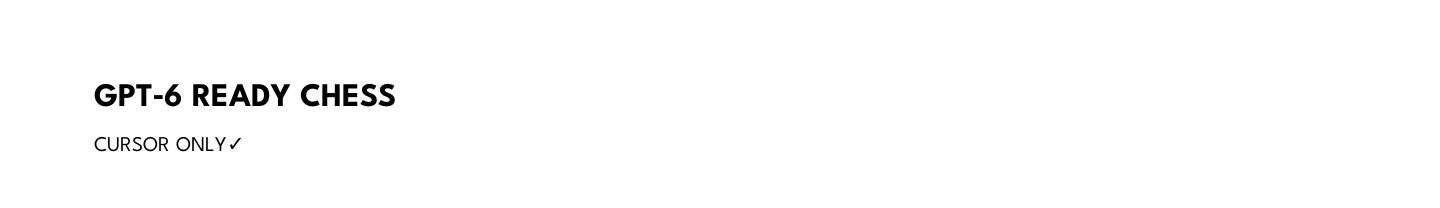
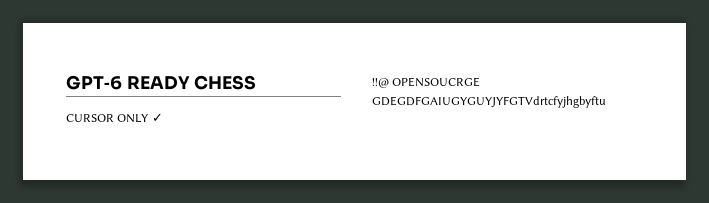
[175,136,245,152] ONLY✓ -> [117,113,163,123] [372,77,481,88] [372,96,606,108] ONLY ✓ // !!@ OPENSOUCRGE GDEGDFGAIUGYGUYJYFGTVdrtcfyjhgbyftu

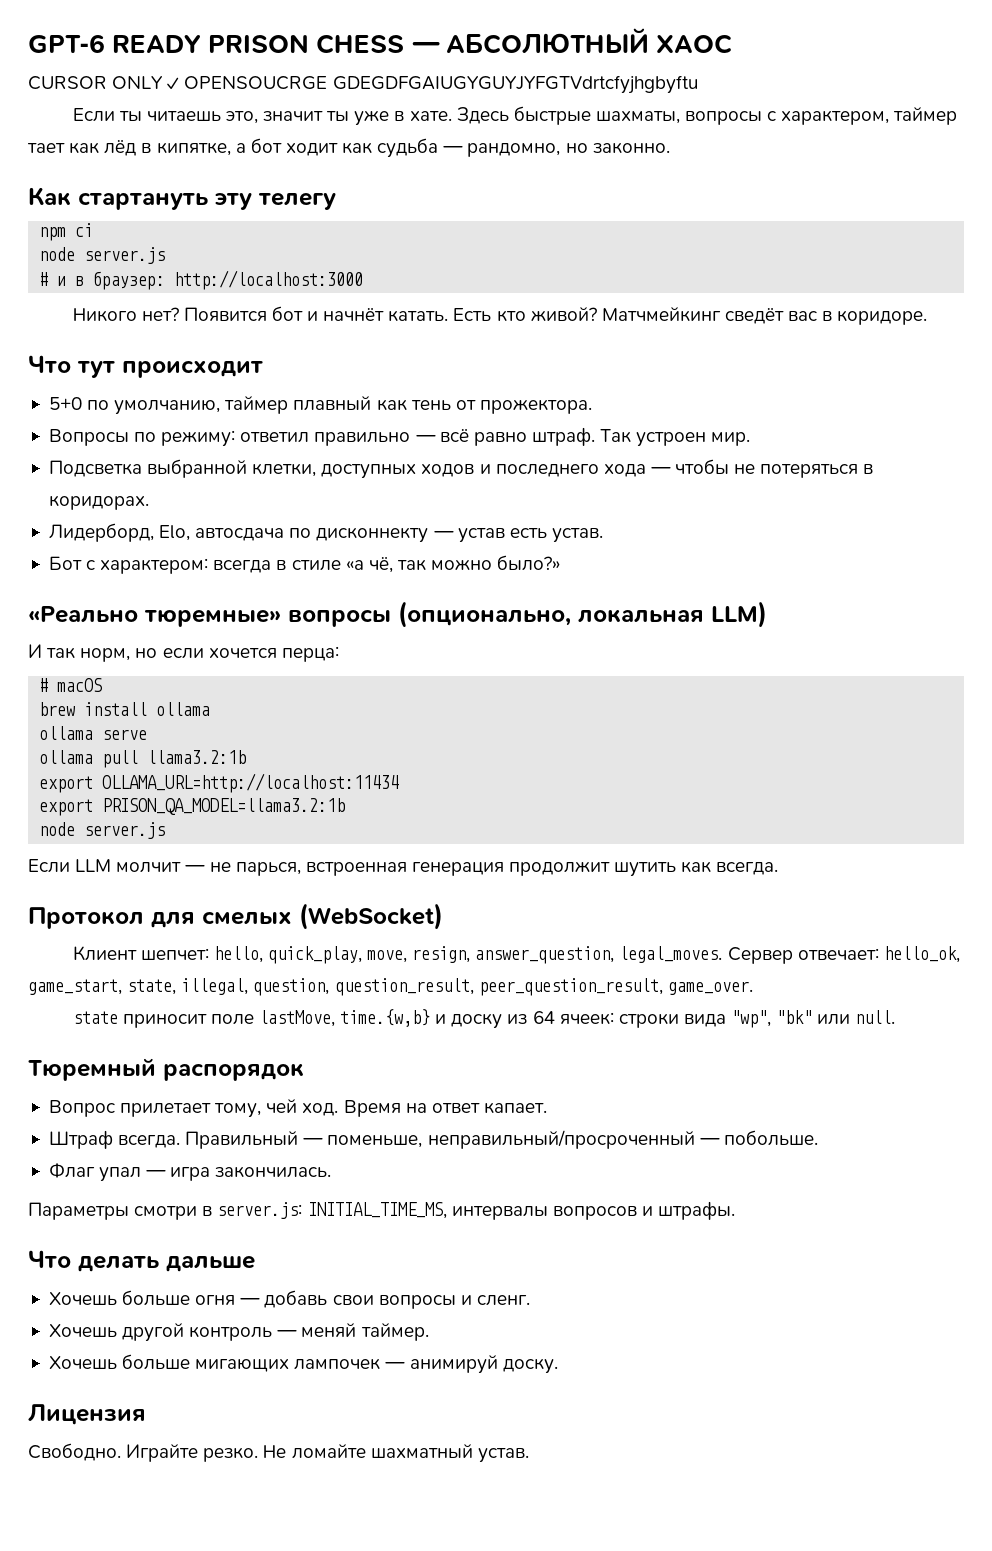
(190, 83) none -> [208,34,310,53] PRISON
(257, 82) none -> [411,28,732,54] — АБСОЛЮТНЫЙ ХАОС
[372,78,389,88] // !!@ -> (180, 83) none
(606, 102) none -> [72,106,958,126] [27,138,670,158] [28,186,336,210] [39,223,94,241] [39,247,166,264] [39,270,364,290] [72,306,928,325] [28,355,263,378] [48,396,592,415] [48,427,751,447] [48,459,874,479] [48,495,149,510] [48,523,603,543] [48,555,561,574] [28,601,767,628] [28,644,339,662] [39,678,103,692] [39,702,211,716] [39,726,148,740] [39,750,247,768] [39,773,400,793] [39,798,346,816] [39,822,166,839] [28,859,779,877] [28,903,443,930] [72,946,960,964] [28,978,753,996] [72,1009,896,1029] [28,1058,304,1081] [48,1099,547,1118] [48,1130,818,1149] [48,1163,332,1182] [28,1201,736,1220] [28,1250,255,1272] [48,1290,530,1309] [48,1323,429,1342] [48,1354,558,1374] [28,1404,146,1425] [28,1443,529,1463] // Если ты читаешь это, значит ты уже в хате. Здесь быстрые шахматы, вопросы с характером, таймер тает как лёд в кипятке, а бот ходит как судьба — рандомно, но законно. // Как стартануть эту телегу // npm ci // node server.js // # и в браузер: http://localhost:3000 // Никого нет? Появится бот и начнёт катать. Есть кто живой? Матчмейкинг сведёт вас в коридоре. // Что тут происходит // 5+0 по умолчанию, таймер плавный как тень от прожектора. // Вопросы по режиму: ответил правильно — всё равно штраф. Так устроен мир. // Подсветка выбранной клетки, доступных ходов и последнего хода — чтобы не потеряться в коридорах. // Лидерборд, Elo, автосдача по дисконнекту — устав есть устав. // Бот с характером: всегда в стиле «а чё, так можно было?» // «Реально тюремные» вопросы (опционально, локальная LLM) // И так норм, но если хочется перца: // # macOS // brew install ollama // ollama serve // ollama pull llama3.2:1b // export OLLAMA_URL=http://localhost:11434 // export PRISON_QA_MODEL=llama3.2:1b // node server.js // Если LLM молчит — не парься, встроенная генерация продолжит шутить как всегда. // Протокол для смелых (WebSocket) // Клиент шепчет: hello, quick_play, move, resign, answer_question, legal_moves. Сервер отвечает: hello_ok, game_start, state, illegal, question, question_result, peer_question_result, game_over. // state приносит поле lastMove, time.{w,b} и доску из 64 ячеек: строки вида "wp", "bk" или null. // Тюремный распорядок // Вопрос прилетает тому, чей ход. Время на ответ капает. // Штраф всегда. Правильный — поменьше, неправильный/просроченный — побольше. // Флаг упал — игра закончилась. // Параметры смотри в server.js: INITIAL_TIME_MS, интервалы вопросов и штрафы. // Что делать дальше // Хочешь больше огня — добавь свои вопросы и сленг. // Хочешь другой контроль — меняй таймер. // Хочешь больше мигающих лампочек — анимируй доску. // Лицензия // Свободно. Играйте резко. Не ломайте шахматный устав.

